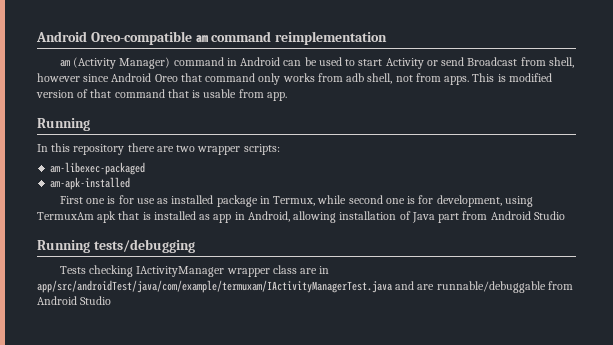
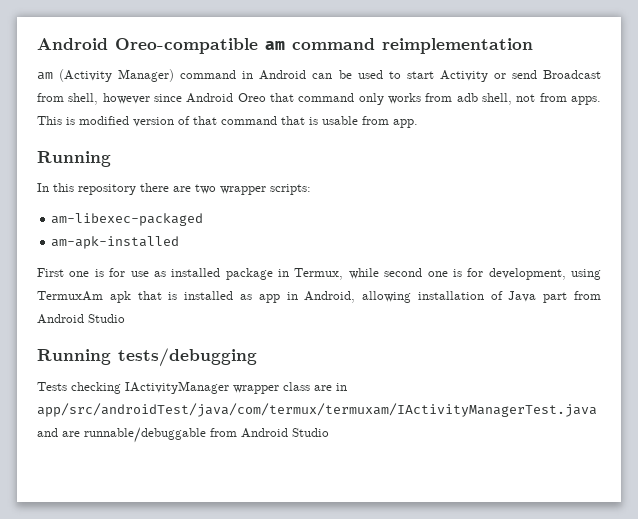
[37,280,392,293] app/src/androidTest/java/com/example/termuxam/IActivityManagerTest.java -> [37,403,597,417] app/src/androidTest/java/com/termux/termuxam/IActivityManagerTest.java

